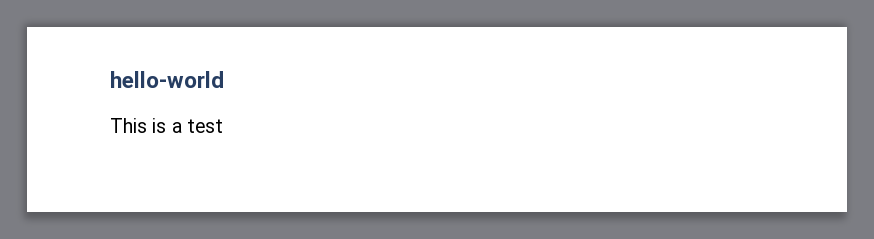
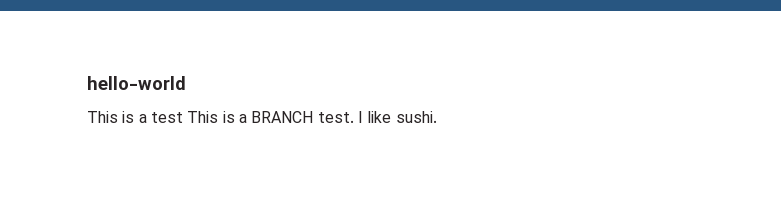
(223, 126) none -> [187,111,437,123] This is a BRANCH test. I like sushi.

